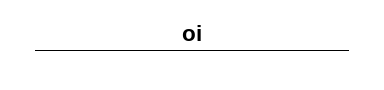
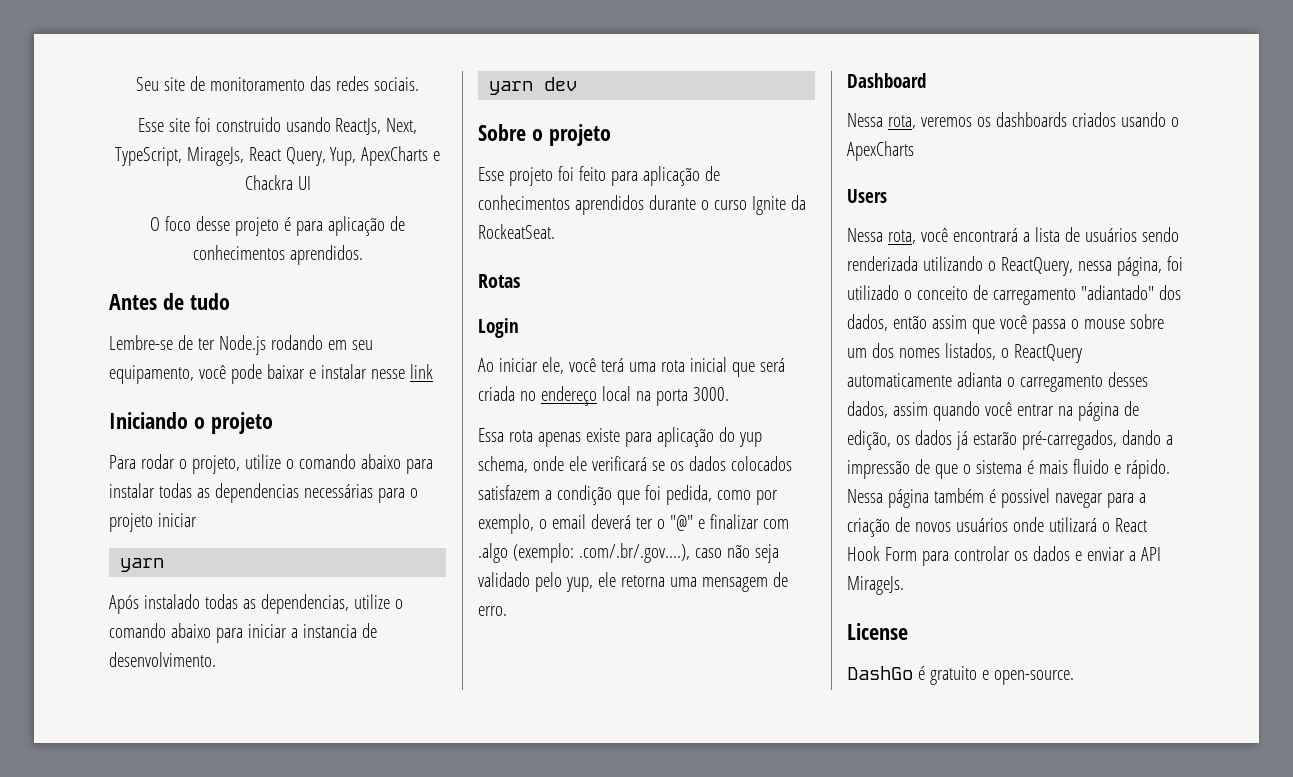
[182,25,202,41] oi -> [136,76,419,91] [137,117,418,135] [114,146,441,166] [244,175,311,190] [150,216,405,236] [192,245,363,265] [109,293,230,310] [109,335,373,355] [109,364,433,384] [109,412,273,434] [109,454,433,474] [109,483,418,503] [109,513,197,532] [120,558,165,572] [109,594,403,614] [109,623,377,643] [109,652,216,667] [489,77,578,95] [478,124,611,146] [478,166,720,186] [478,195,806,215] [478,224,555,239] [478,274,520,288] [478,318,519,338] [478,357,785,377] [478,386,729,406] [478,427,762,447] [478,456,792,473] [478,485,778,505] [478,514,789,534] [478,543,779,563] [478,572,788,592] [478,606,507,616] [847,73,926,88] [847,112,1179,129] [847,141,914,161] [847,189,887,203] [847,227,1179,244] [847,256,1183,276] [847,285,1181,305] [847,314,1164,334] [847,343,1082,363] [847,372,1148,392] [847,401,1139,421] [847,430,1173,450] [847,459,1170,479] [847,488,1146,508] [847,517,1147,537] [847,546,1161,566] [847,576,904,595] [847,623,908,640] [847,666,1074,685] Seu site de monitoramento das redes sociais. // Esse site foi construido usando ReactJs, Next, TypeScript, MirageJs, React Query, Yup, ApexCharts e Chackra UI // O foco desse projeto é para aplicação de conhecimentos aprendidos. // Antes de tudo // Lembre-se de ter Node.js rodando em seu equipamento, você pode baixar e instalar nesse link // Iniciando o projeto // Para rodar o projeto, utilize o comando abaixo para instalar todas as dependencias necessárias para o projeto iniciar // yarn // Após instalado todas as dependencias, utilize o comando abaixo para iniciar a instancia de desenvolvimento. // yarn dev // Sobre o projeto // Esse projeto foi feito para aplicação de conhecimentos aprendidos durante o curso Ignite da RockeatSeat. // Rotas // Login // Ao iniciar ele, você terá uma rota inicial que será criada no endereço local na porta 3000. // Essa rota apenas existe para aplicação do yup schema, onde ele verificará se os dados colocados satisfazem a condição que foi pedida, como por exemplo, o email deverá ter o "@" e finalizar com .algo (exemplo: .com/.br/.gov....), caso não seja validado pelo yup, ele retorna uma mensagem de erro. // Dashboard // Nessa rota, veremos os dashboards criados usando o ApexCharts // Users // Nessa rota, você encontrará a lista de usuários sendo renderizada utilizando o ReactQuery, nessa página, foi utilizado o conceito de carregamento "adiantado" dos dados, então assim que você passa o mouse sobre um dos nomes listados, o ReactQuery automaticamente adianta o carregamento desses dados, assim quando você entrar na página de edição, os dados já estarão pré-carregados, dando a impressão de que o sistema é mais fluido e rápido. Nessa página também é possivel navegar para a criação de novos usuários onde utilizará o React Hook Form para controlar os dados e enviar a API MirageJs. // License // DashGo é gratuito e open-source.

